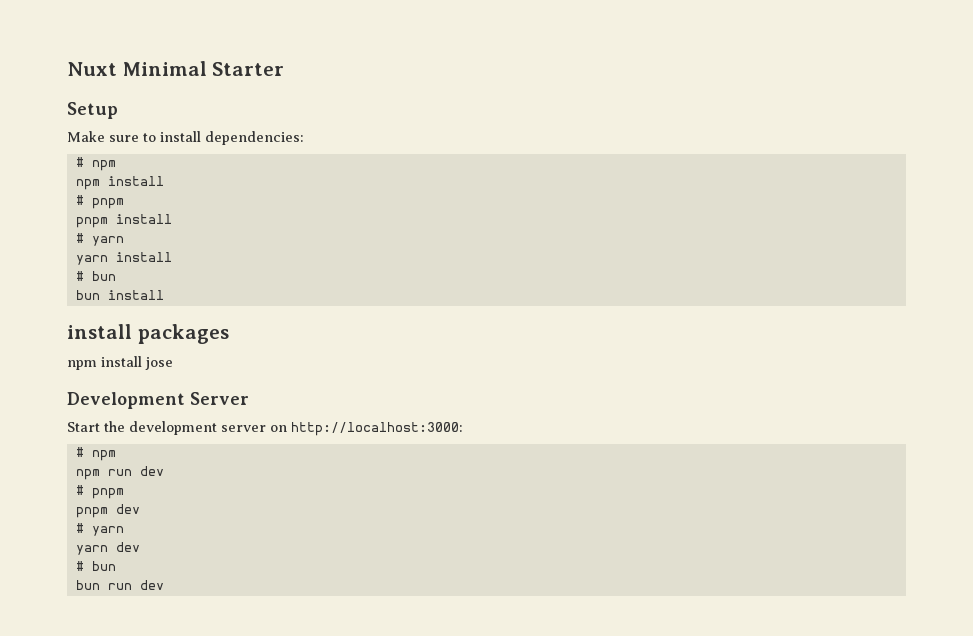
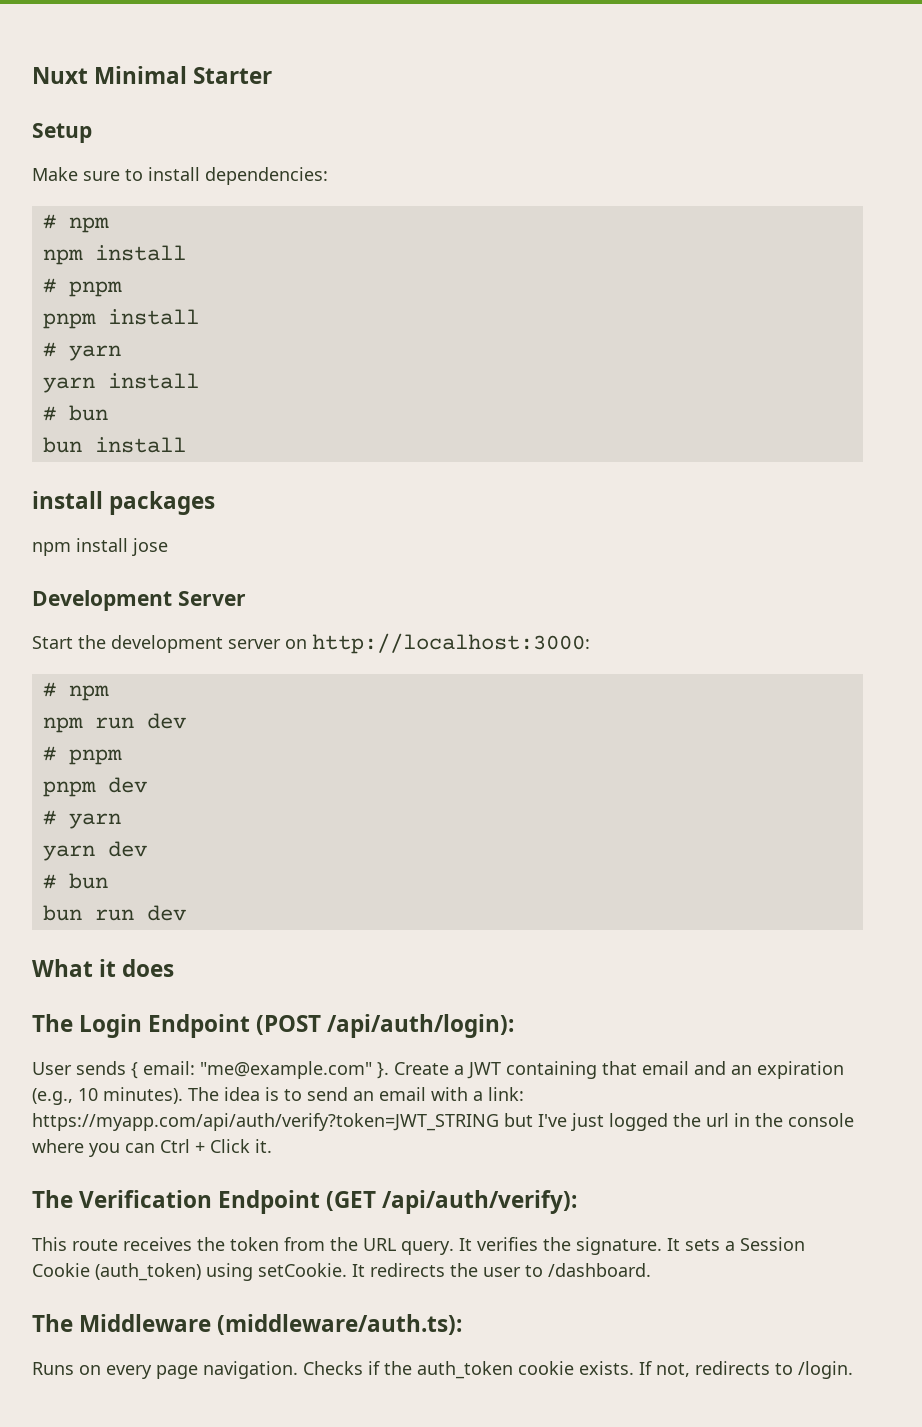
(164, 585) none -> [32,959,175,977] [32,1014,515,1038] [32,1061,844,1079] [32,1087,524,1105] [32,1113,854,1131] [32,1139,272,1157] [32,1190,578,1214] [32,1237,805,1255] [32,1263,651,1281] [32,1314,463,1335] [32,1361,853,1379] // What it does // The Login Endpoint (POST /api/auth/login): // User sends { email: "me@example.com" }. Create a JWT containing that email and an expiration (e.g., 10 minutes). The idea is to send an email with a link: https://myapp.com/api/auth/verify?token=JWT_STRING but I've just logged the url in the console where you can Ctrl + Click it. // The Verification Endpoint (GET /api/auth/verify): // This route receives the token from the URL query. It verifies the signature. It sets a Session Cookie (auth_token) using setCookie. It redirects the user to /dashboard. // The Middleware (middleware/auth.ts): // Runs on every page navigation. Checks if the auth_token cookie exists. If not, redirects to /login.

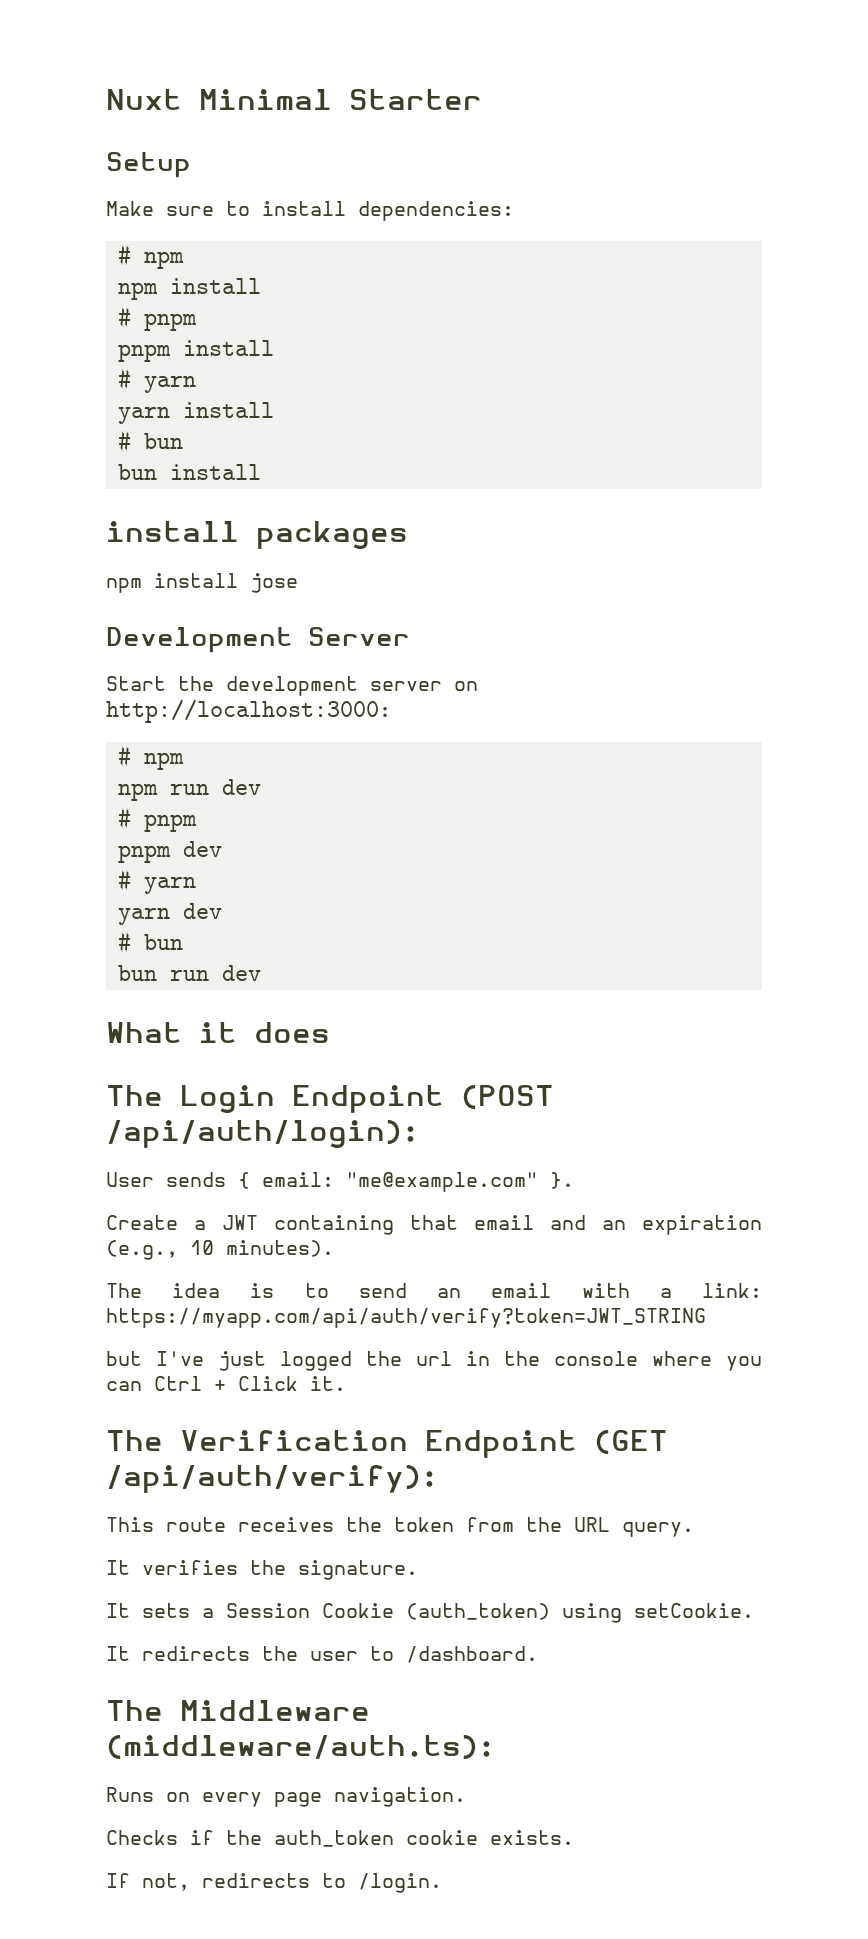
(389, 1070) none -> (574, 1180) //
(183, 1095) none -> (334, 1248) //
(499, 1122) none -> (706, 1318) //
(454, 1248) none -> (694, 1529) //
(662, 1246) none -> (418, 1570) //
(347, 1270) none -> (754, 1610) //
(298, 1370) none -> (466, 1797) //
(634, 1368) none -> (574, 1837) //

